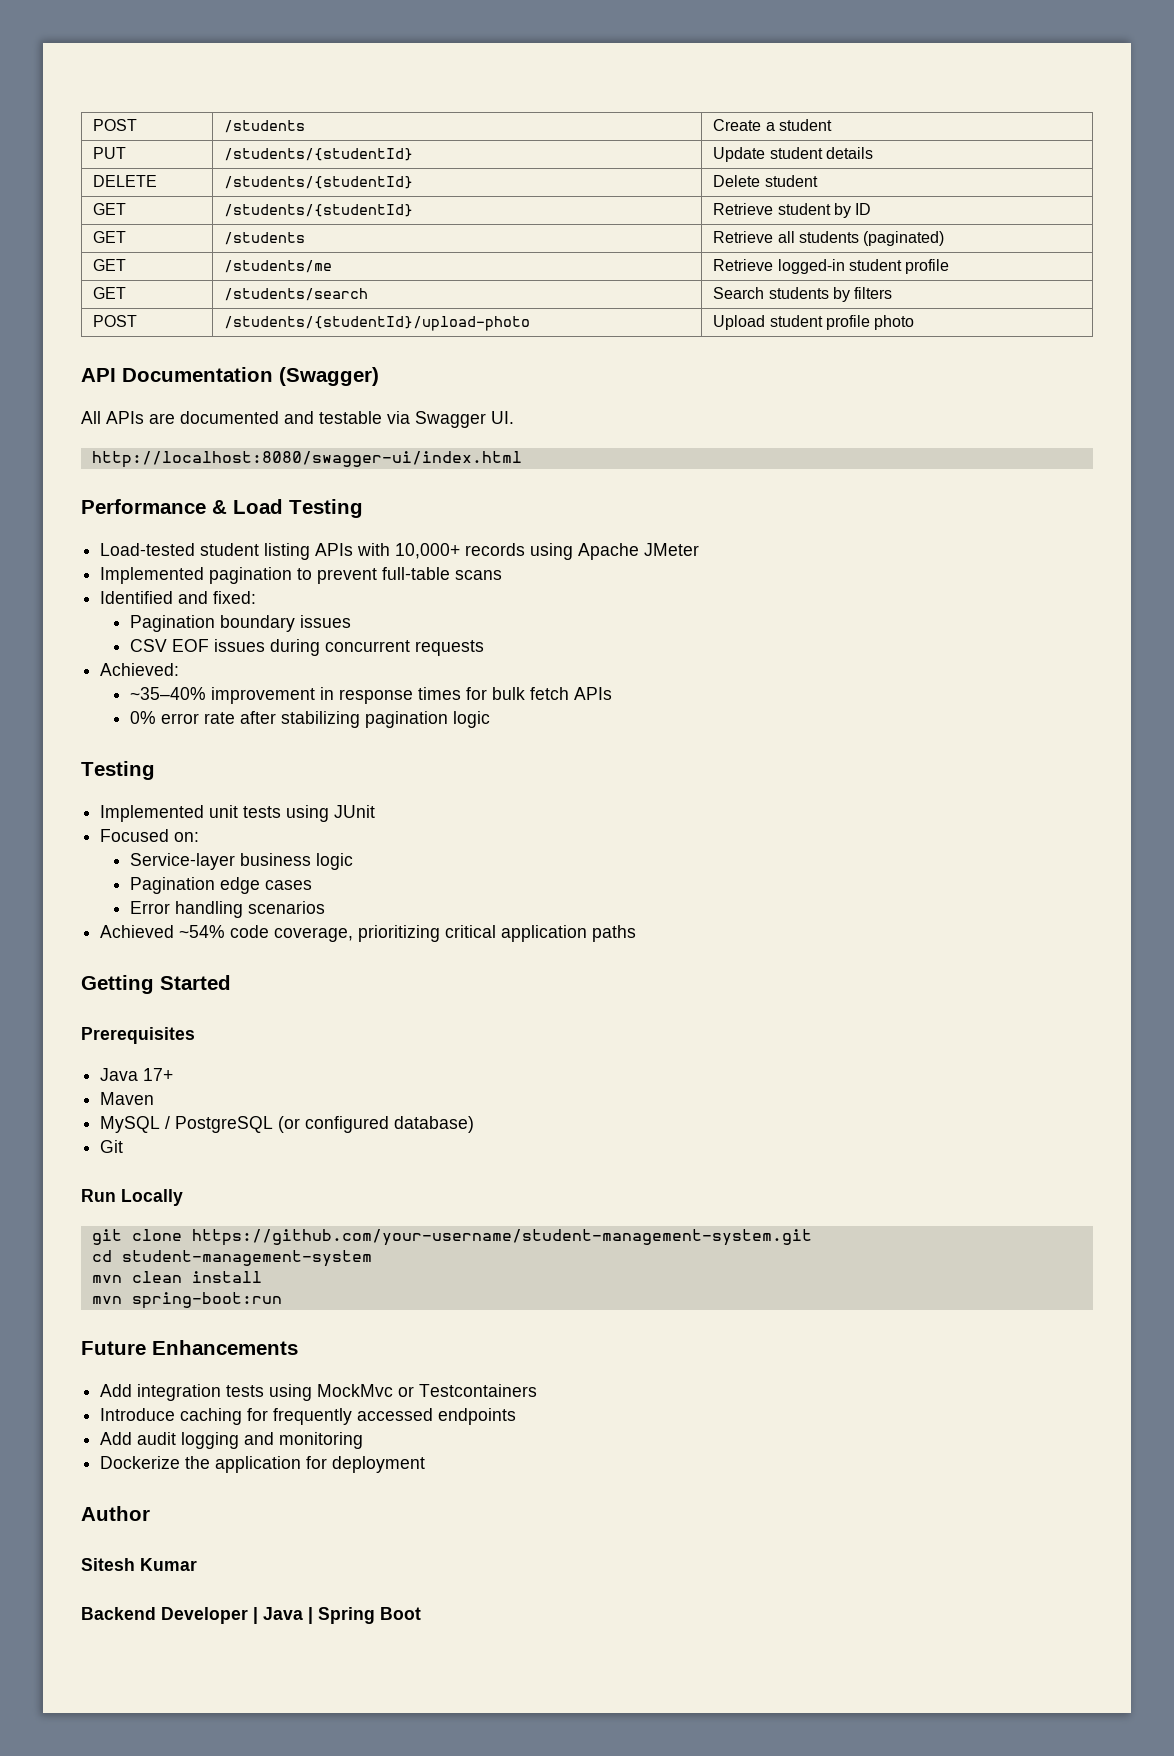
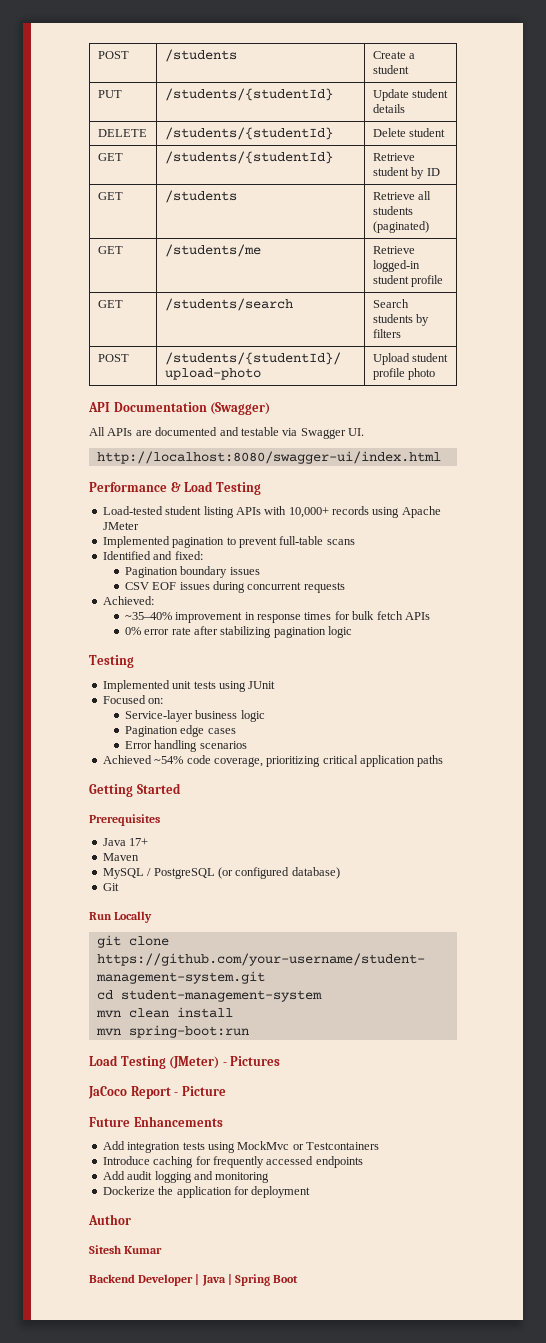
(282, 1300) none -> [89,1055,281,1069] [88,1086,226,1099] // Load Testing (JMeter) - Pictures // JaCoco Report - Picture

